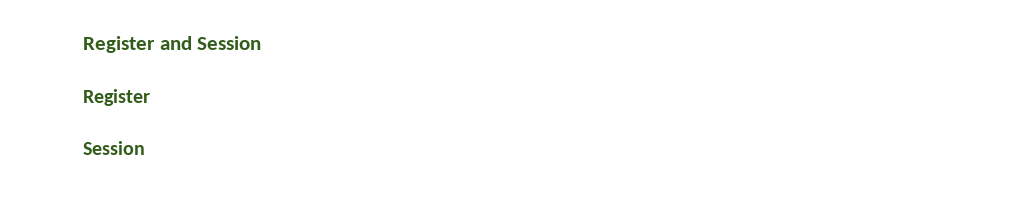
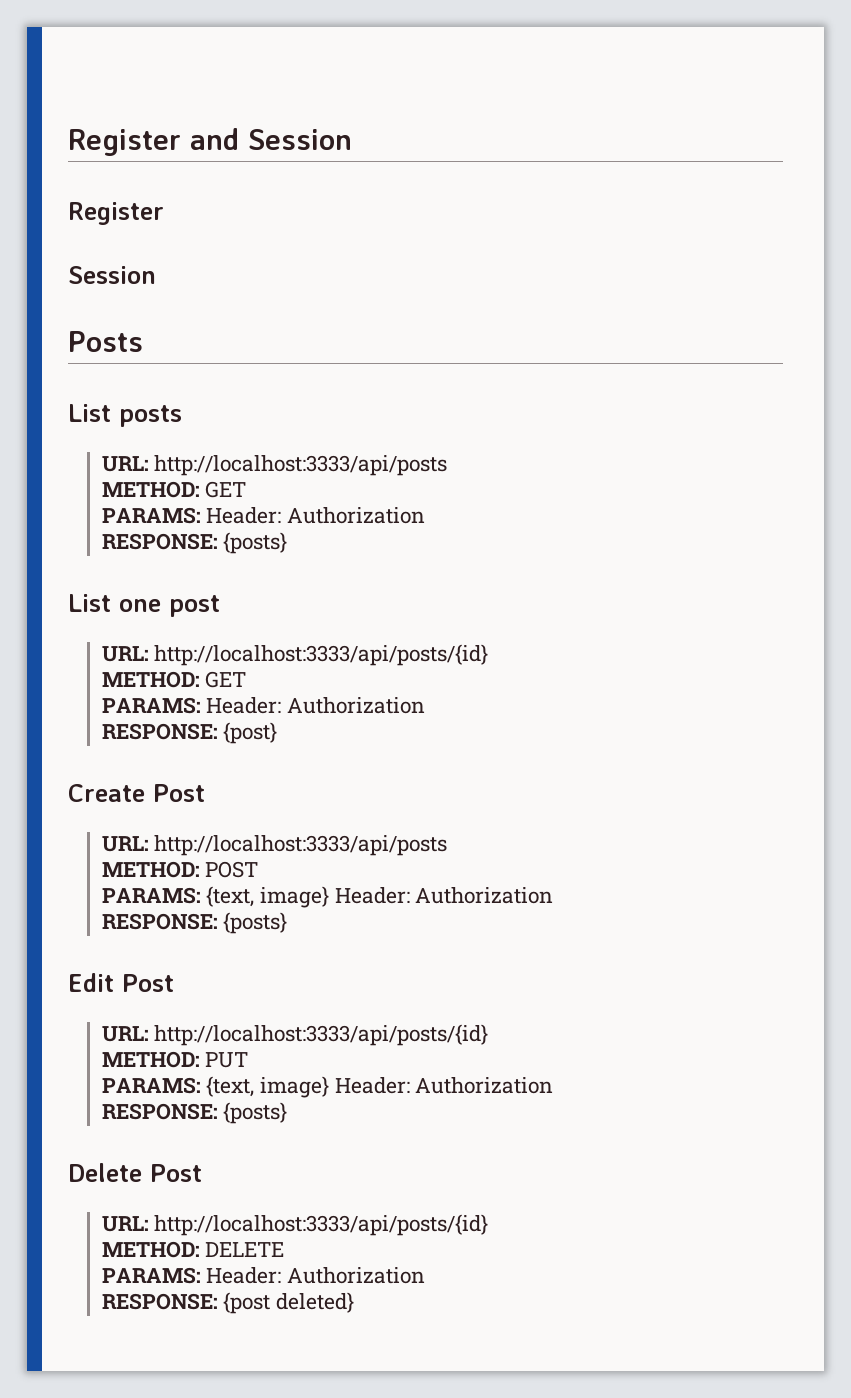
(145, 148) none -> [68,331,143,352] [68,404,182,427] [101,455,448,476] [101,481,247,498] [101,507,425,524] [101,532,288,554] [68,594,220,617] [101,644,489,666] [101,671,247,688] [101,697,425,714] [101,722,278,744] [68,784,205,802] [101,835,448,856] [101,861,259,878] [101,886,554,908] [101,912,288,934] [68,973,174,992] [101,1024,489,1046] [101,1051,249,1068] [101,1076,554,1098] [101,1102,288,1124] [68,1163,202,1182] [101,1214,489,1236] [101,1241,285,1258] [101,1267,425,1284] [101,1292,354,1314] // Posts // List posts // URL: http://localhost:3333/api/posts // METHOD: GET // PARAMS: Header: Authorization // RESPONSE: {posts} // List one post // URL: http://localhost:3333/api/posts/{id} // METHOD: GET // PARAMS: Header: Authorization // RESPONSE: {post} // Create Post // URL: http://localhost:3333/api/posts // METHOD: POST // PARAMS: {text, image} Header: Authorization // RESPONSE: {posts} // Edit Post // URL: http://localhost:3333/api/posts/{id} // METHOD: PUT // PARAMS: {text, image} Header: Authorization // RESPONSE: {posts} // Delete Post // URL: http://localhost:3333/api/posts/{id} // METHOD: DELETE // PARAMS: Header: Authorization // RESPONSE: {post deleted}

